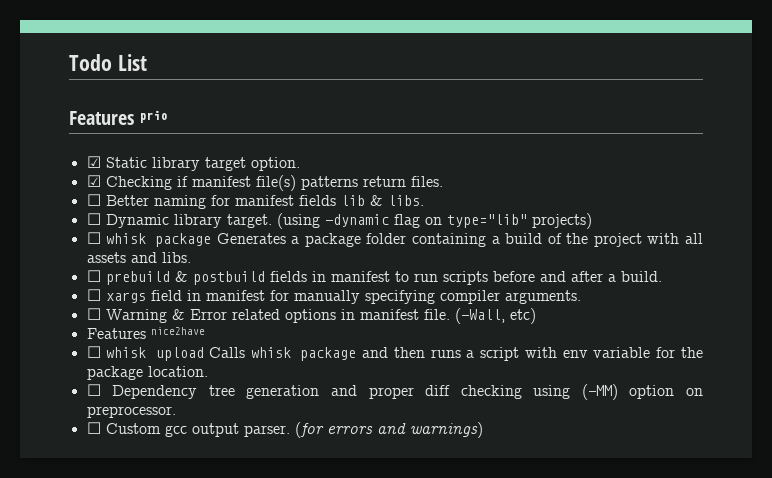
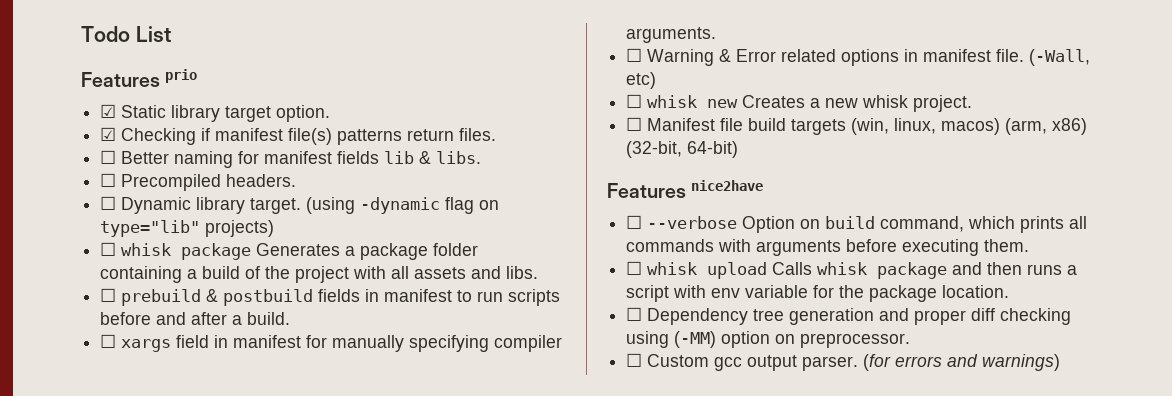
(424, 200) none -> [100,173,297,191] // ☐ Precompiled headers.
[86,327,205,339] Features nice2have -> [626,94,973,112] [626,117,1088,135] [626,141,739,158] [607,180,764,198] [626,215,1088,233] [626,239,1030,256] ☐ whisk new Creates a new whisk project. // ☐ Manifest file build targets (win, linux, macos) (arm, x86) (32-bit, 64-bit) // Features nice2have // ☐ --verbose Option on build command, which prints all commands with arguments before executing them.

